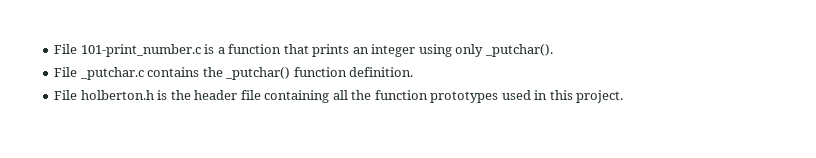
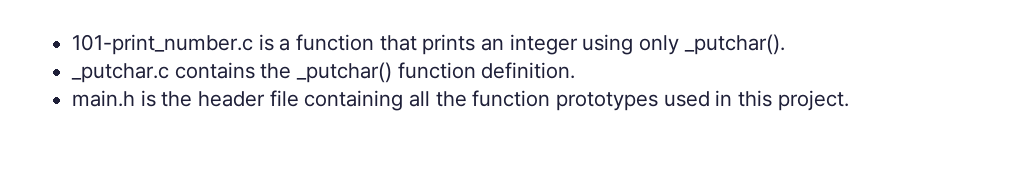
[54,44,78,54] File -> (72, 44) none
[54,67,78,77] File -> (785, 44) none
[54,90,154,100] File holberton.h -> [72,90,136,107] main.h

